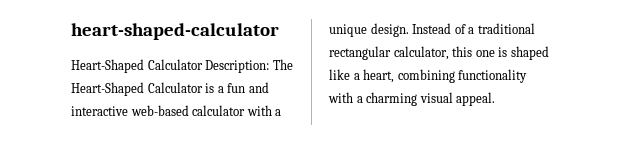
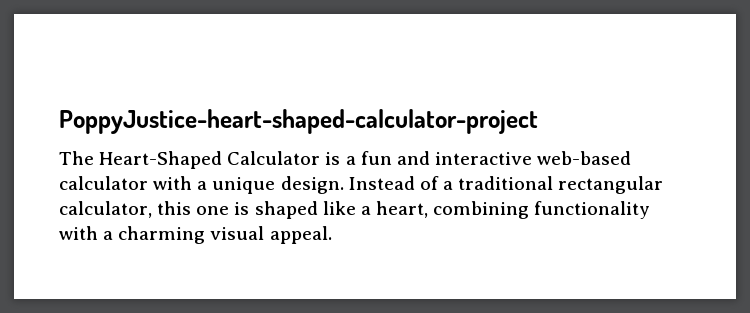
[71,23,279,40] [71,59,270,73] heart-shaped-calculator // Heart-Shaped Calculator Description: -> [59,109,538,134] PoppyJustice-heart-shaped-calculator-project //

